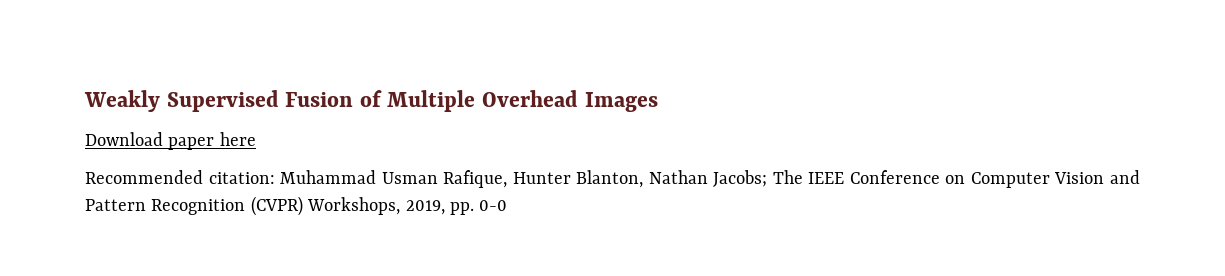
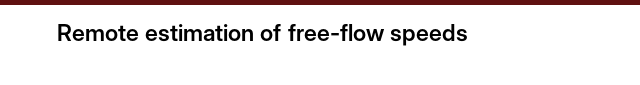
[84,90,658,112] [85,132,256,150] [85,170,1140,188] [85,196,508,216] Weakly Supervised Fusion of Multiple Overhead Images // Download paper here // Recommended citation: Muhammad Usman Rafique, Hunter Blanton, Nathan Jacobs; The IEEE Conference on Computer Vision and Pattern Recognition (CVPR) Workshops, 2019, pp. 0-0 -> [57,24,468,46] Remote estimation of free-flow speeds

